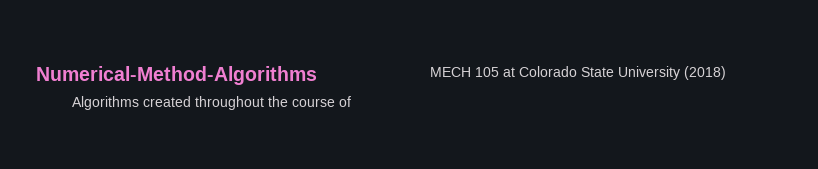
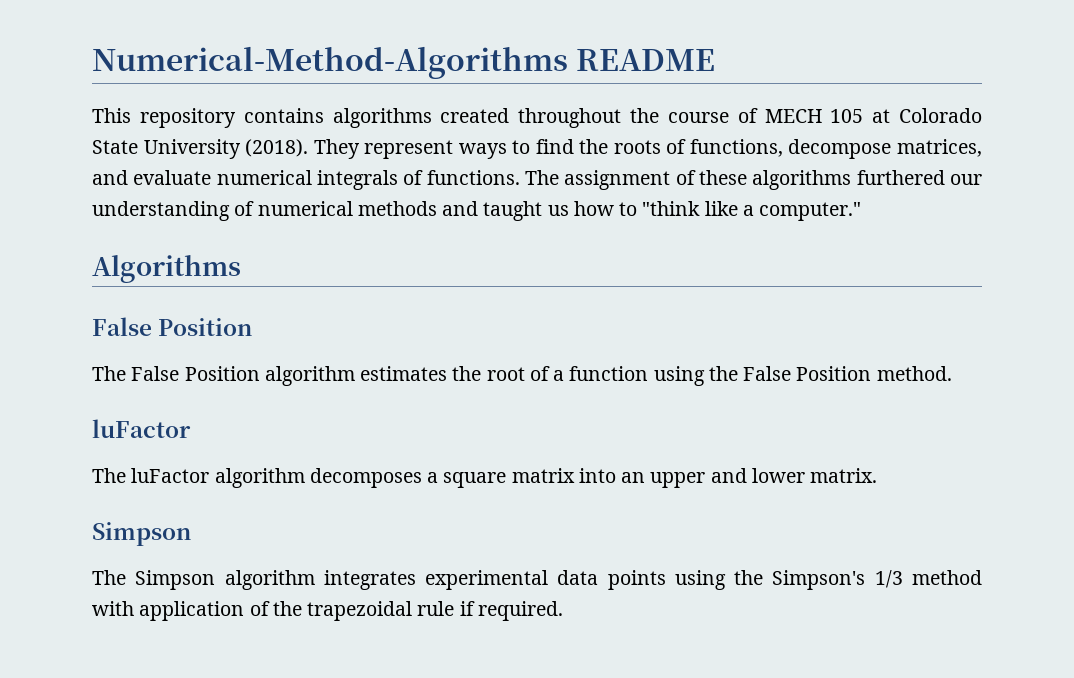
[72,96,140,110] // Algorithms -> [576,49,716,71] [92,108,432,128] README // This repository contains algorithms
[684,66,726,80] (2018) -> [245,139,983,159] [92,170,983,190] [92,201,862,221] [92,255,241,283] [92,317,253,336] [92,366,952,386] [92,419,191,438] [92,468,878,488] [92,522,191,546] [92,570,982,590] [92,601,563,621] (2018). They represent ways to find the roots of functions, decompose matrices, and evaluate numerical integrals of functions. The assignment of these algorithms furthered our understanding of numerical methods and taught us how to "think like a computer." // Algorithms // False Position // The False Position algorithm estimates the root of a function using the False Position method. // luFactor // The luFactor algorithm decomposes a square matrix into an upper and lower matrix. // Simpson // The Simpson algorithm integrates experimental data points using the Simpson's 1/3 method with application of the trapezoidal rule if required.

